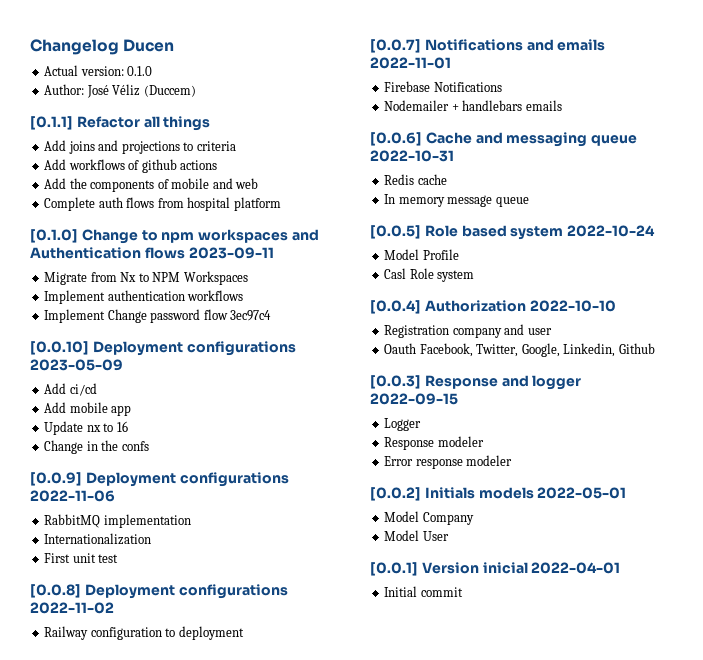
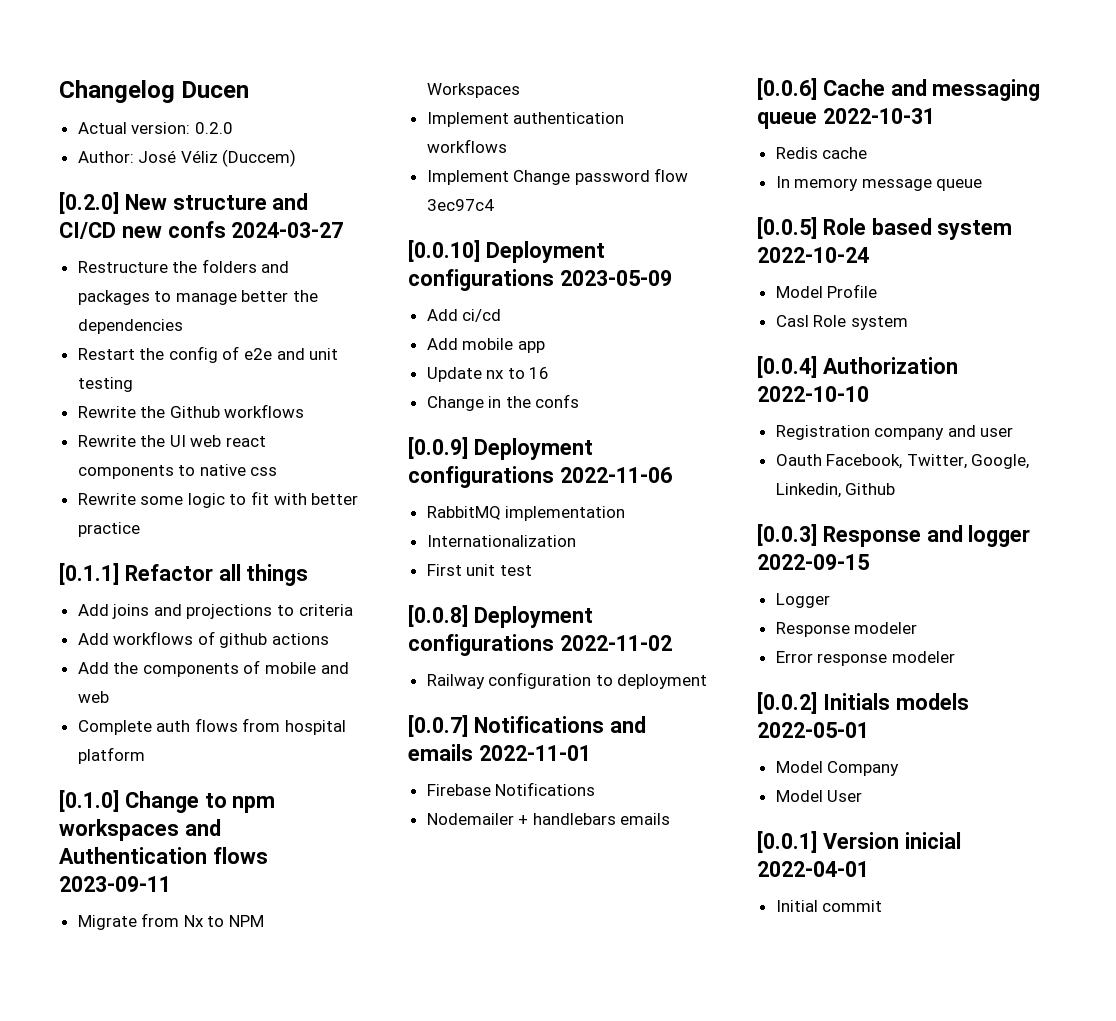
[127,66,153,76] 0.1.0 -> [194,122,233,134] 0.2.0
(196, 91) none -> [59,192,309,214] [59,221,344,239] [77,259,290,273] [77,290,319,305] [77,319,183,334] [77,346,339,363] [77,377,133,392] [77,404,305,418] [77,435,267,447] [77,464,278,479] [77,491,359,508] [77,522,140,537] // [0.2.0] New structure and CI/CD new confs 2024-03-27 // Restructure the folders and packages to manage better the dependencies // Restart the config of e2e and unit testing // Rewrite the Github workflows // Rewrite the UI web react components to native css // Rewrite some logic to fit with better practice

